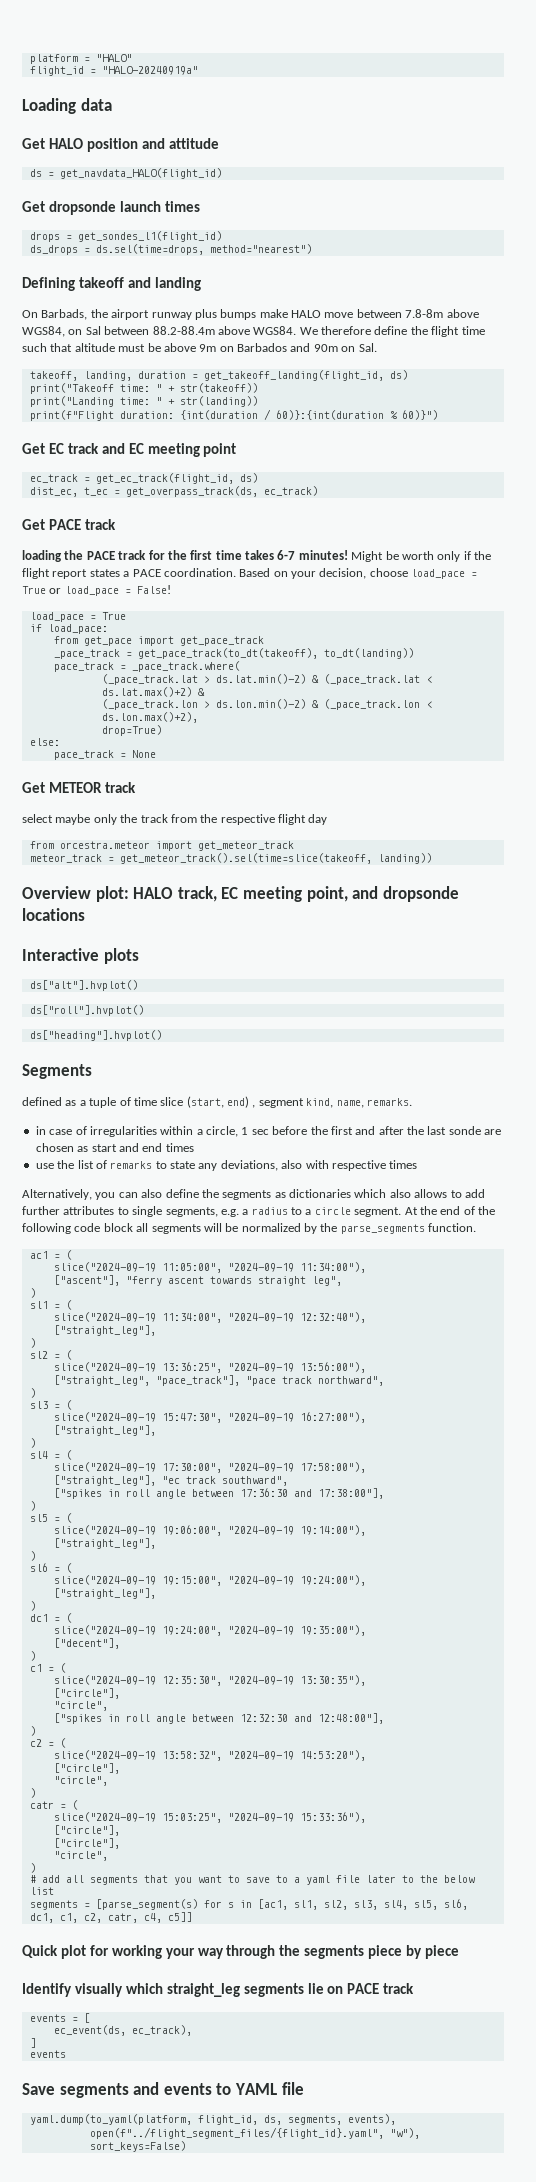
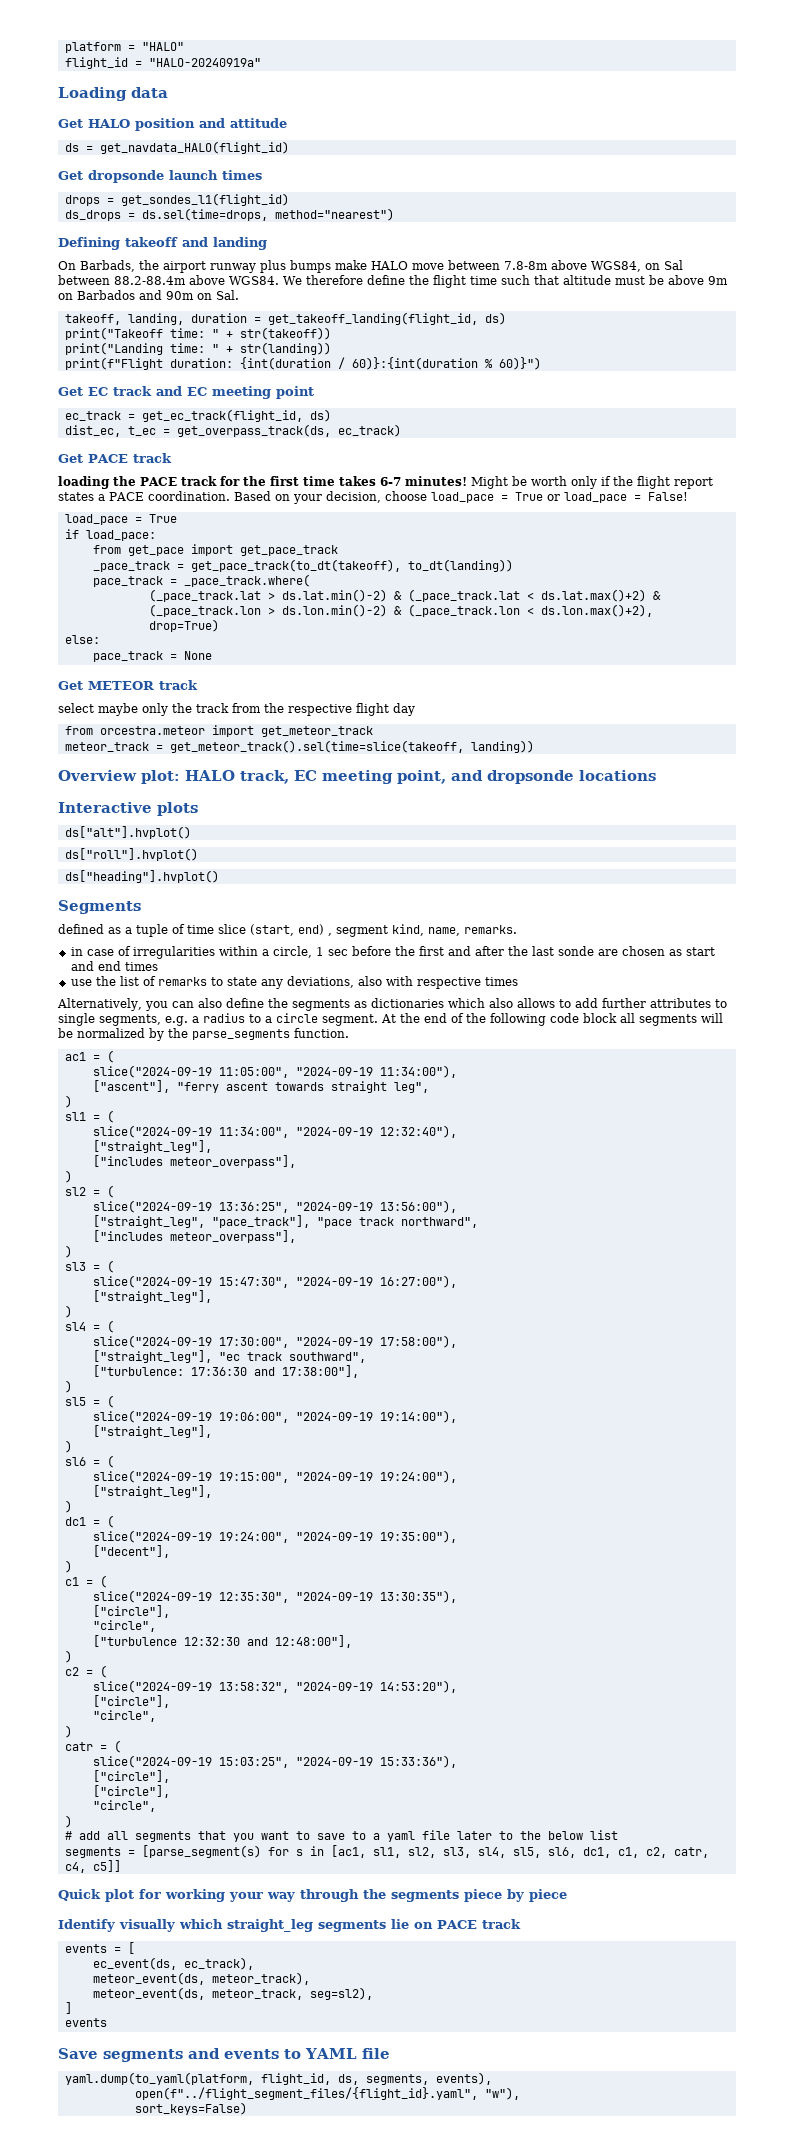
(156, 1330) none -> [92,1155,296,1168] // ["includes meteor_overpass"],
(384, 1381) none -> [92,1230,296,1243] // ["includes meteor_overpass"],
[53,1488,234,1499] ["spikes in roll angle between -> [92,1365,184,1377] ["turbulence:
[53,1713,234,1724] ["spikes in roll angle between -> [92,1635,177,1647] ["turbulence
(192, 2030) none -> [92,1972,310,1985] [92,1987,373,2000] // meteor_event(ds, meteor_track), // meteor_event(ds, meteor_track, seg=sl2),

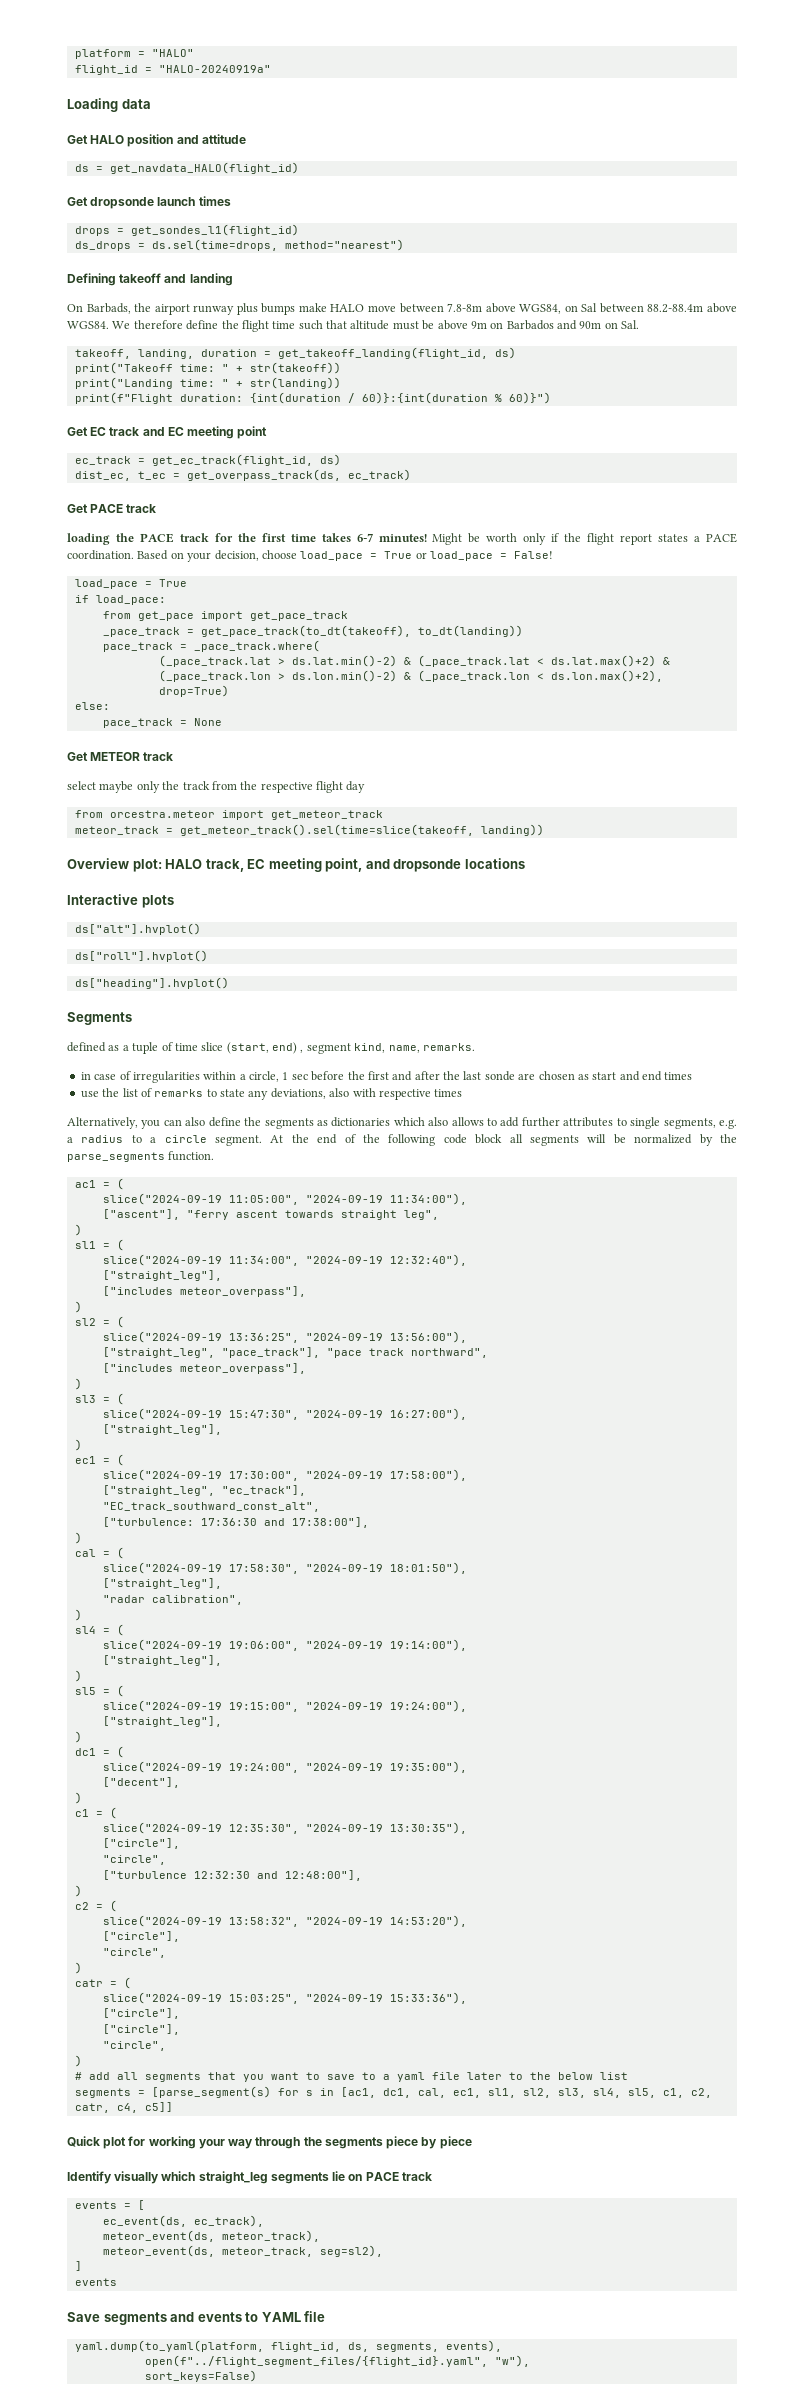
[64,1322,86,1331] sl4 -> [74,1456,96,1464] ec1
[92,1350,366,1363] ["straight_leg"], "ec track southward", -> [102,1485,306,1496] [102,1502,320,1512] ["straight_leg", "ec_track"], // "EC_track_southward_const_alt",
[64,1397,86,1406] sl5 -> [74,1547,124,1559] [102,1562,467,1574] [102,1578,222,1589] [102,1595,243,1605] [74,1609,82,1621] [74,1626,96,1634] cal = ( // slice("2024-09-19 17:58:30", "2024-09-19 18:01:50"), // ["straight_leg"], // "radar calibration", // ) // sl4
[64,1457,86,1466] sl6 -> [74,1687,96,1695] sl5
(366, 1851) none -> [382,2088,481,2098] dc1, cal, ec1,
[547,1847,611,1858] sl6, dc1, -> (656, 2093) none

